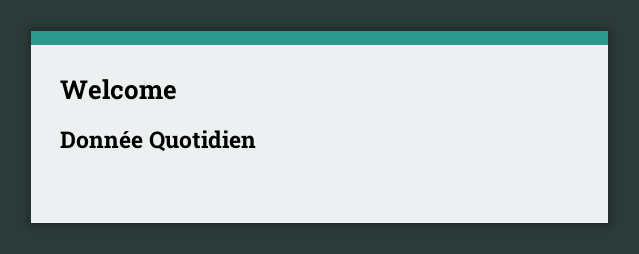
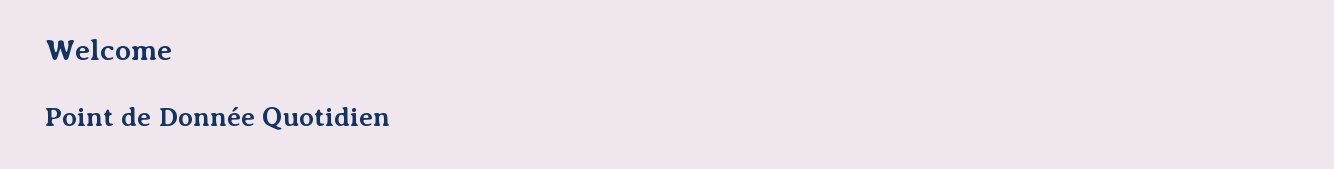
(177, 89) none -> [45,107,152,126] Point de

